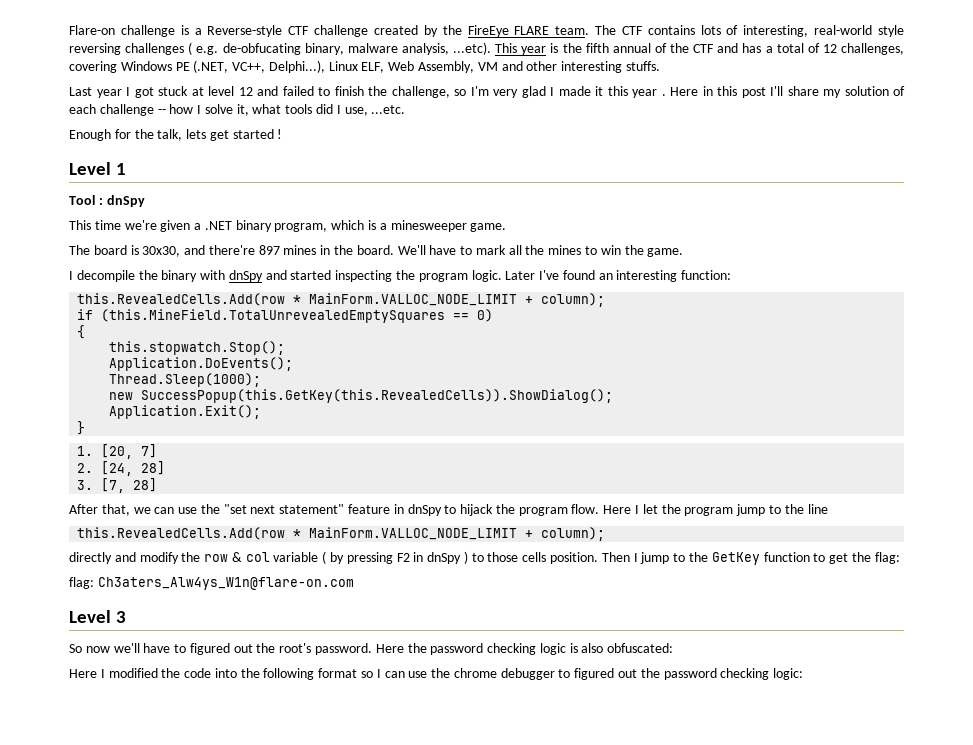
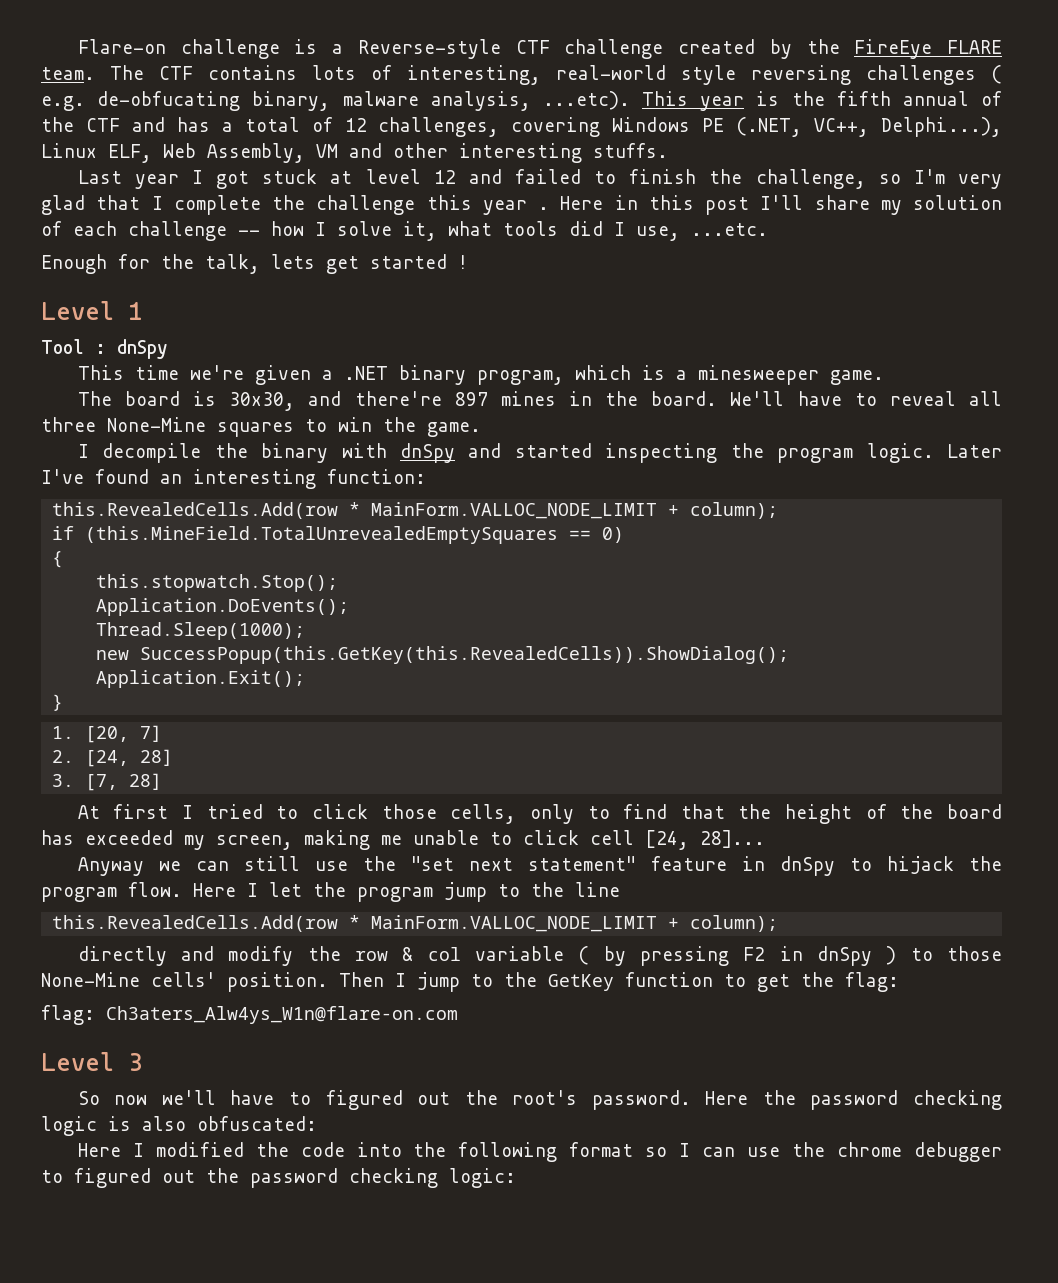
[550,86,603,96] I made it -> [96,195,416,215] that I complete the challenge
[475,245,582,255] mark all the mines -> [889,391,1002,406] [41,417,294,437] reveal all three None-Mine squares
[69,504,130,516] After that, -> [77,804,1002,824] [41,830,765,850] [77,857,144,876] At first I tried to click those cells, only to find that the height of the board has exceeded my screen, making me unable to click cell [24, 28]... // Anyway
(175, 510) none -> [243,856,300,871] still
[522,552,547,562] cells -> [41,972,216,987] None-Mine cells'

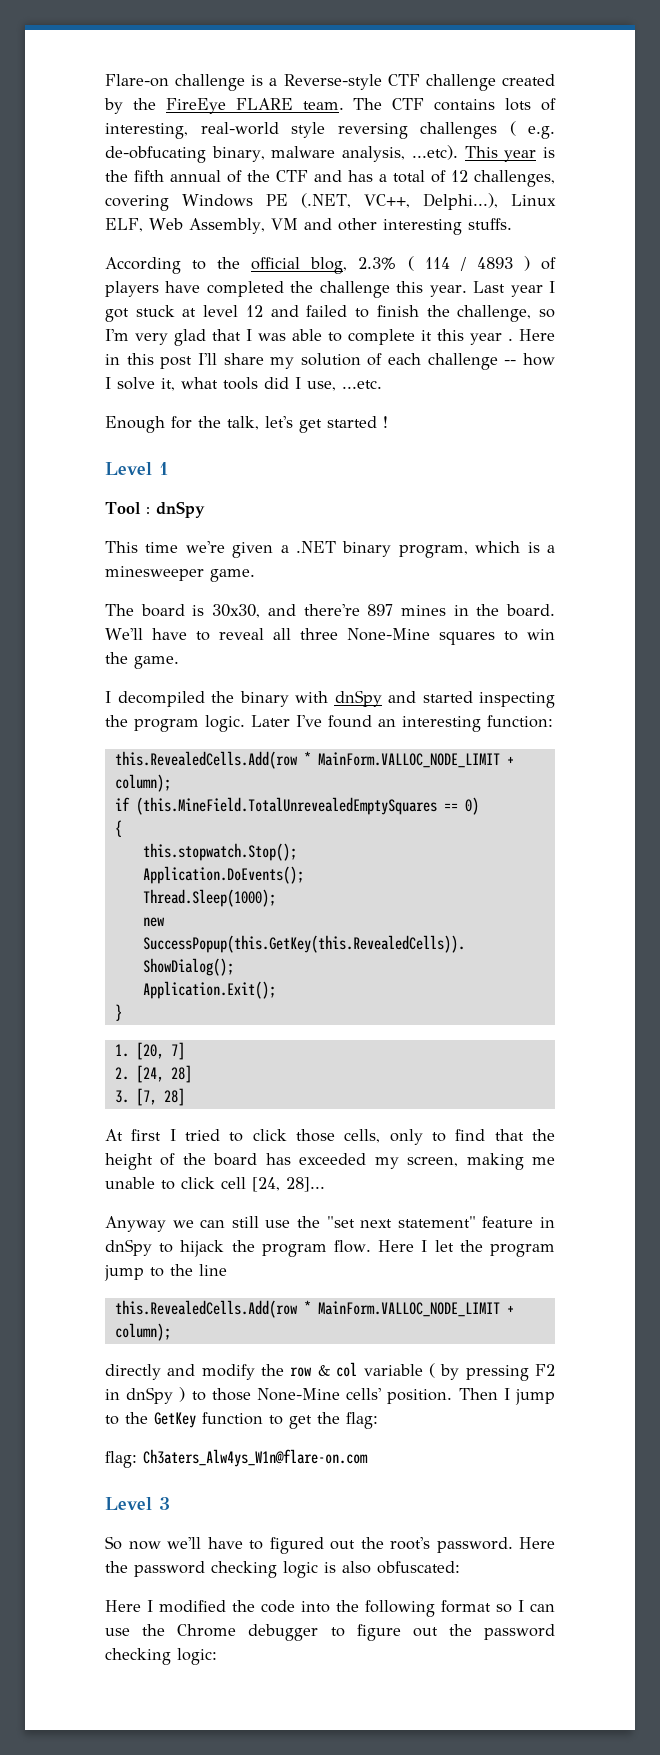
(668, 150) none -> [105,256,556,274] [105,281,467,298] According to the official blog, 2.3% ( 114 / 4893 ) of players have completed the challenge this year.
[173,195,416,215] complete the challenge -> [258,329,432,345] was able to complete it
[271,254,315,269] lets -> [265,416,293,428] let's
[102,443,202,463] decompile -> [117,691,205,707] decompiled
[837,1142,903,1157] chrome -> [177,1624,237,1637] Chrome
[74,1168,151,1188] figured -> [356,1624,401,1641] figure

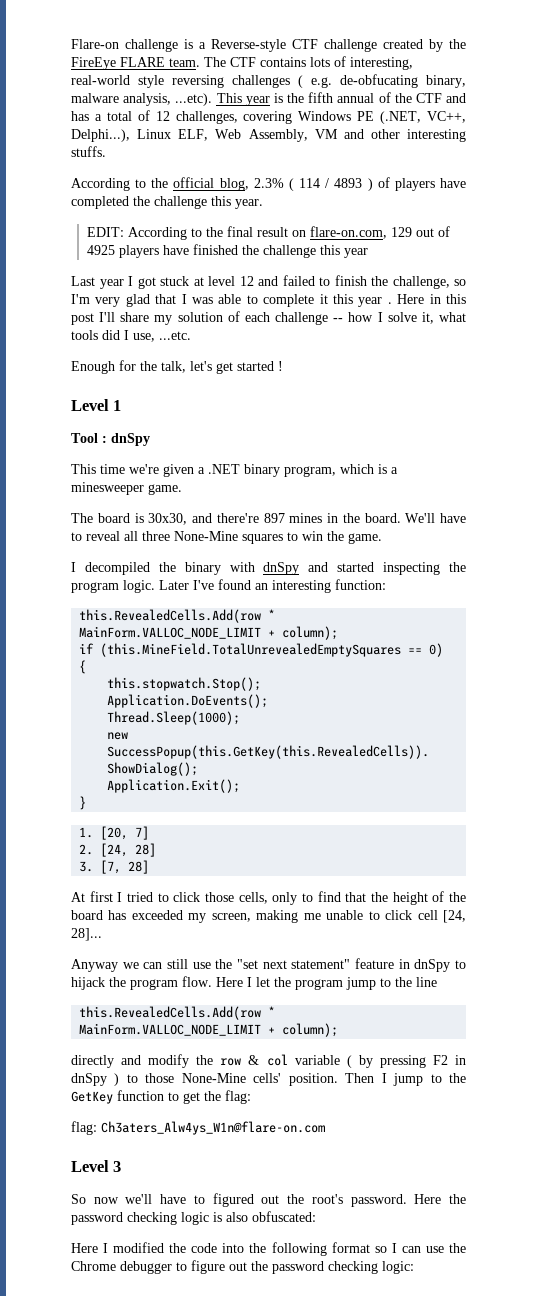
(467, 291) none -> [87,226,451,240] [87,244,369,258] // EDIT: According to the final result on flare-on.com, 129 out of 4925 players have finished the challenge this year //

